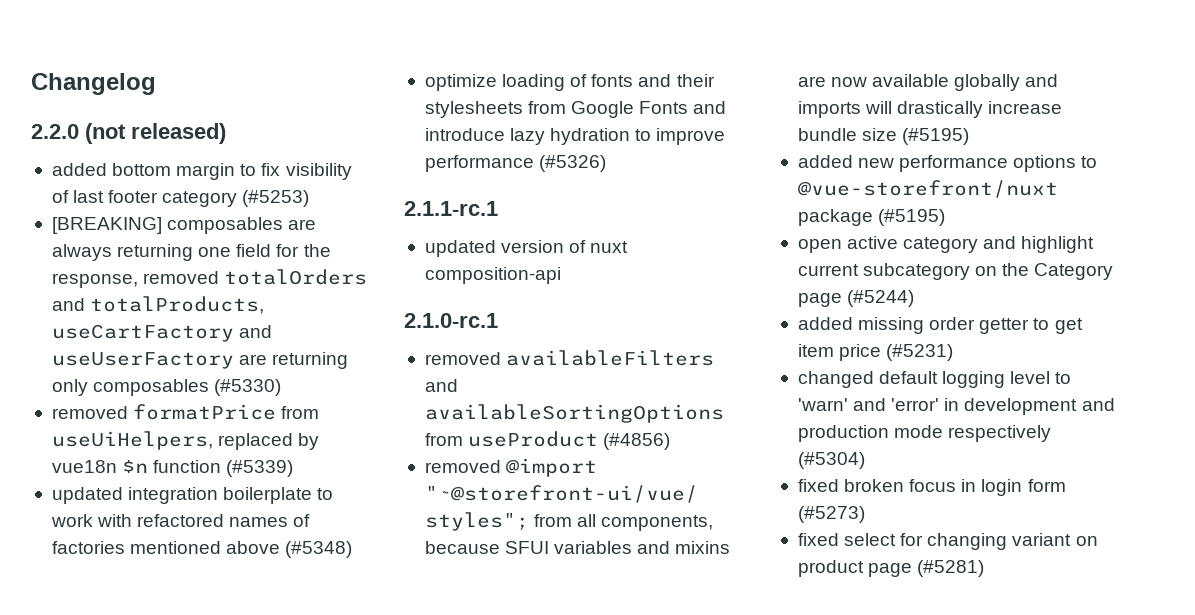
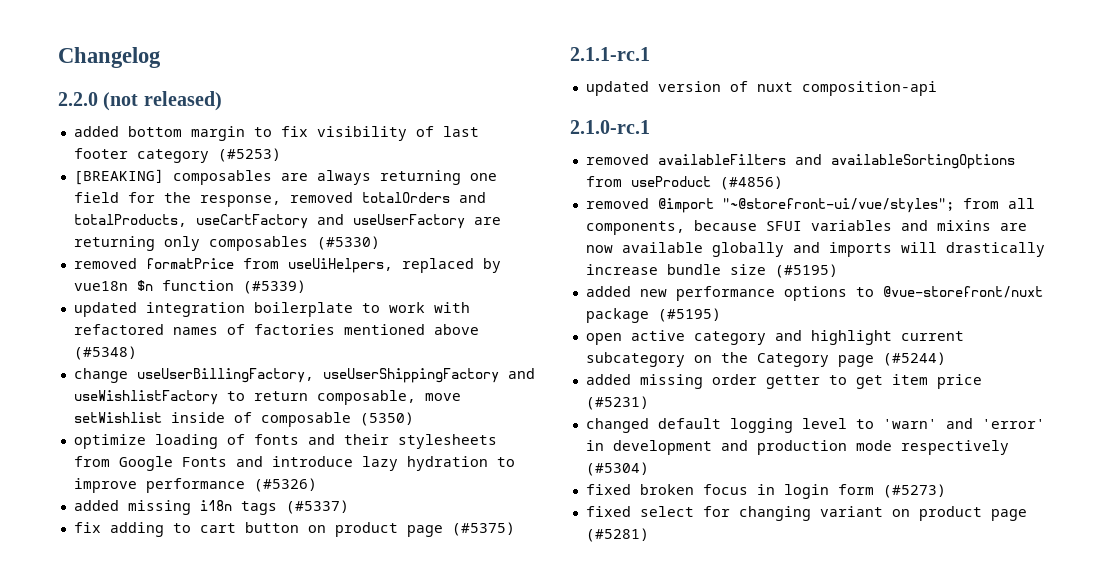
(353, 549) none -> [73,368,535,383] [73,390,461,405] [73,412,414,427] // change useUserBillingFactory, useUserShippingFactory and useWishlistFactory to return composable, move setWishlist inside of composable (5350)
(607, 163) none -> [73,500,349,515] [73,522,515,537] // added missing i18n tags (#5337) // fix adding to cart button on product page (#5375)

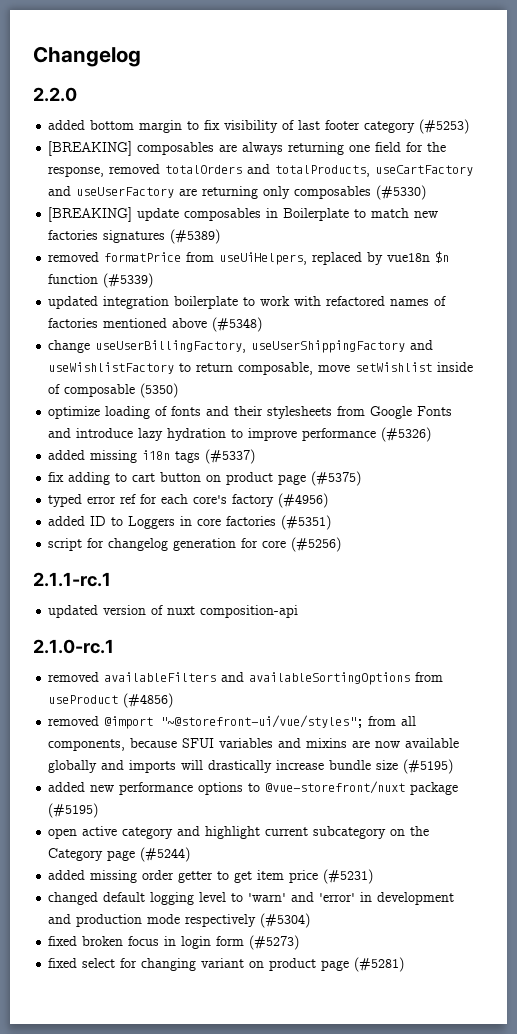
[103,91,222,111] (not released) -> (77, 94) none
(380, 243) none -> [48,207,439,222] [48,229,221,244] // [BREAKING] update composables in Boilerplate to match new factories signatures (#5389)
(515, 529) none -> [48,493,329,508] [48,515,332,530] [48,537,342,552] // typed error ref for each core's factory (#4956) // added ID to Loggers in core factories (#5351) // script for changelog generation for core (#5256)

